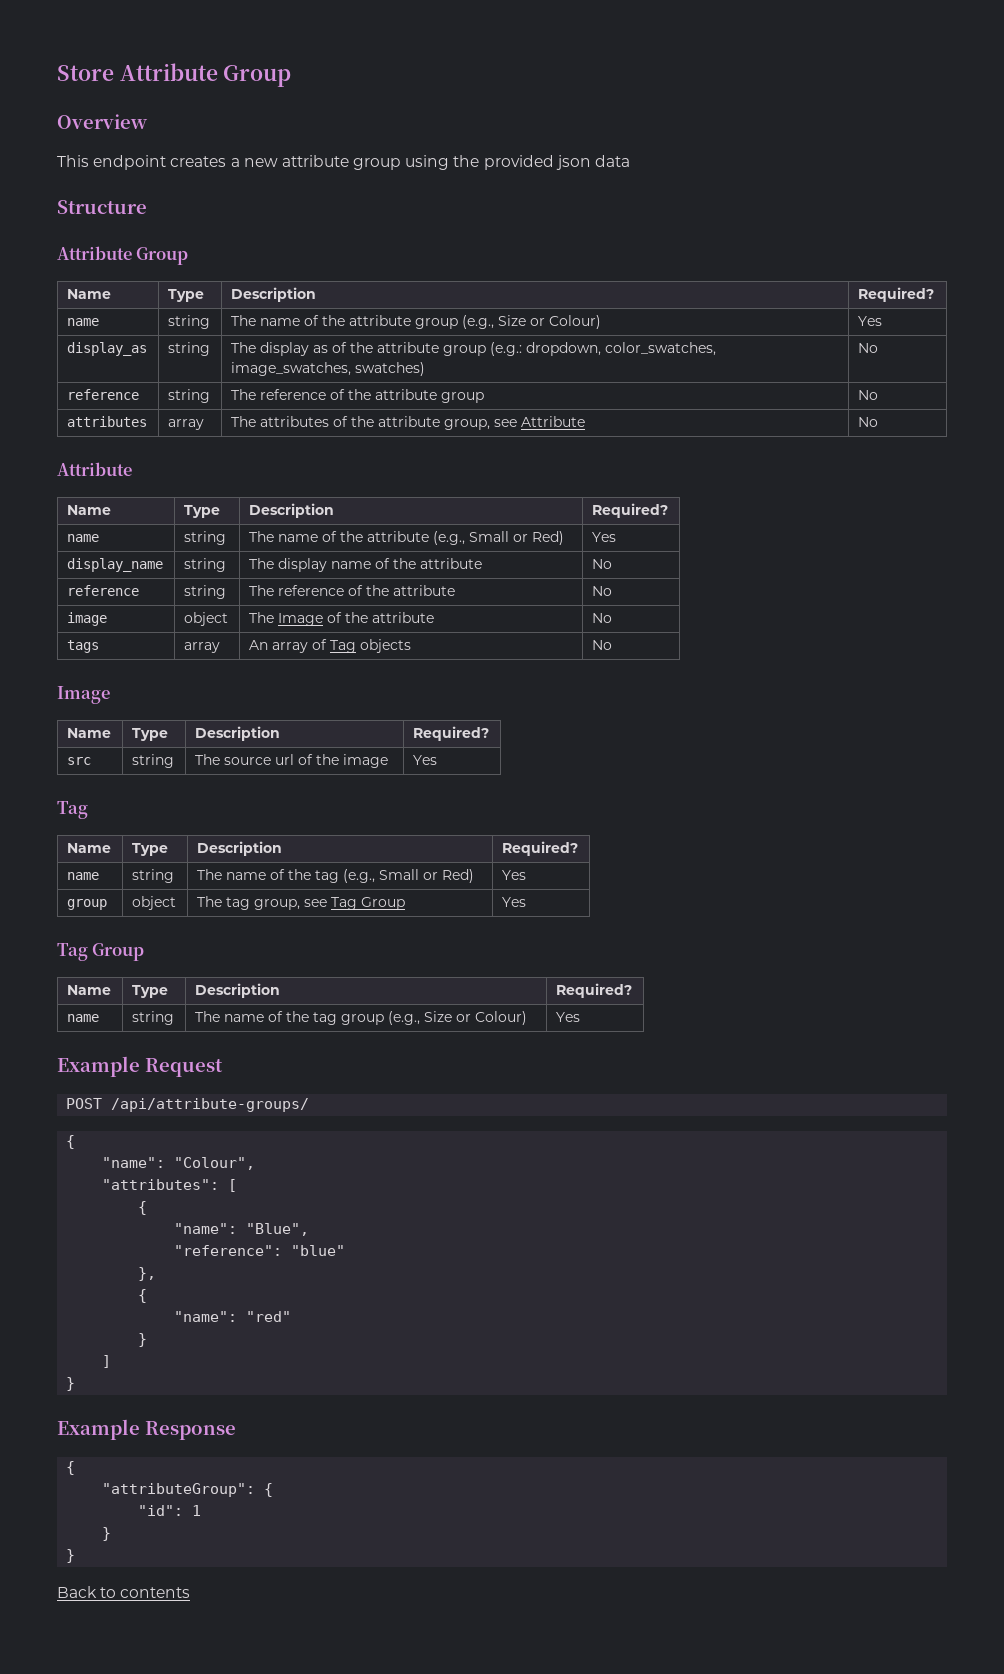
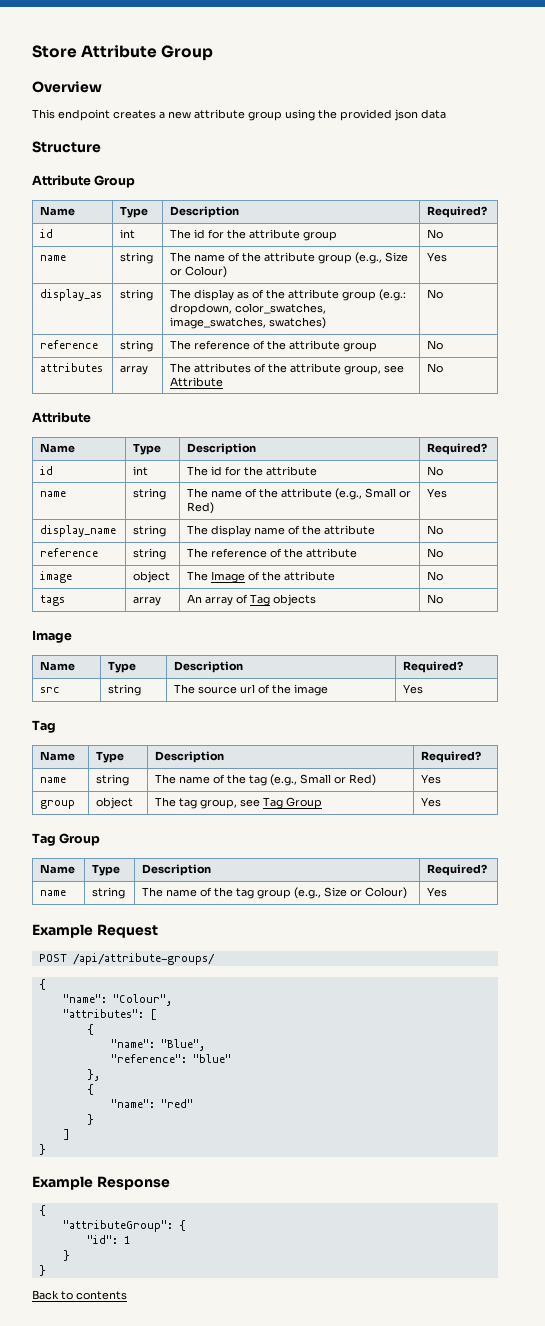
(935, 294) none -> [40,229,54,238] [120,229,136,239] [170,229,338,241] [427,229,444,239] // id | int | The id for the attribute group | No
(669, 510) none -> [40,466,54,475] [133,466,149,476] [187,466,318,476] [427,466,444,476] // id | int | The id for the attribute | No

